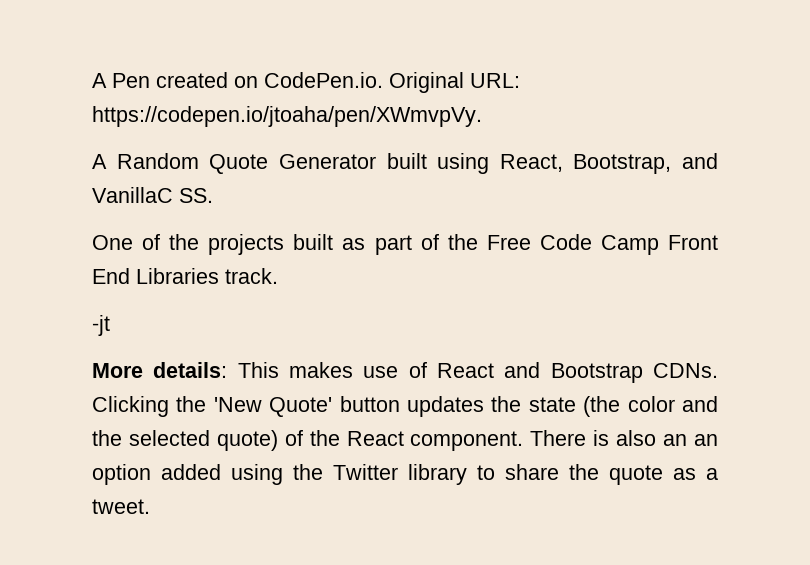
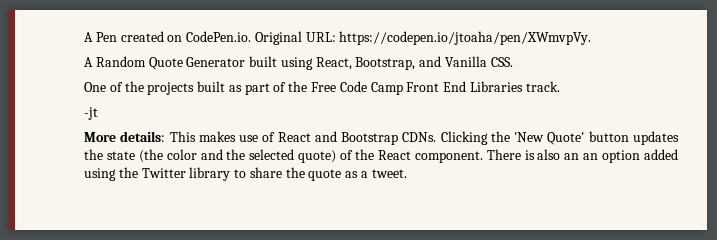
[92,187,213,203] VanillaC SS. -> [445,56,513,67] Vanilla CSS.

